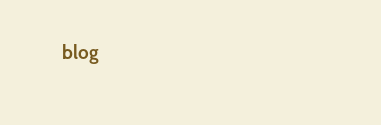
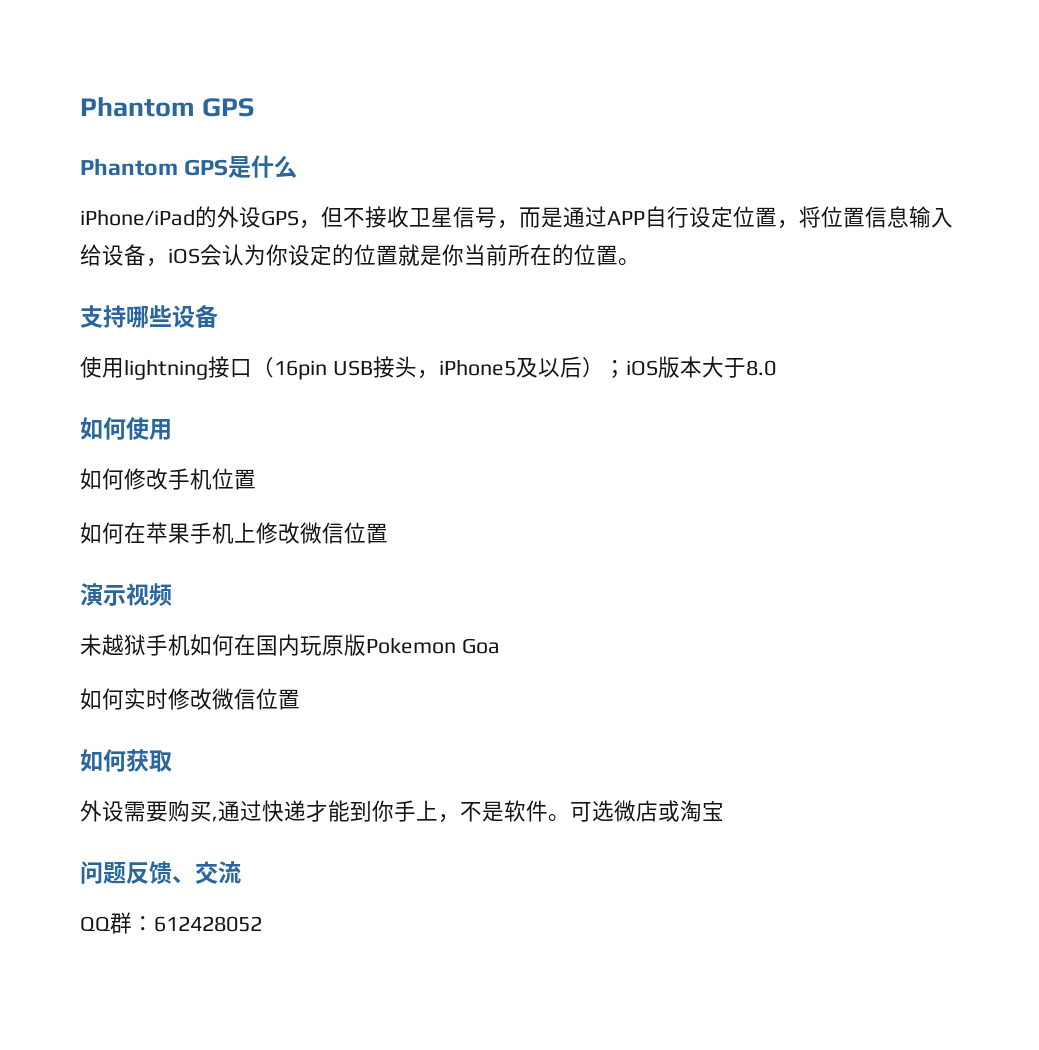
[62,44,99,64] blog -> [80,97,255,117] [80,155,298,178] [80,206,953,229] [80,244,640,267] [80,305,218,328] [80,356,776,380] [80,417,172,440] [80,468,256,490] [80,522,388,544] [80,583,172,606] [80,634,500,656] [80,688,300,710] [80,749,172,772] [80,800,724,823] [80,861,241,884] [80,912,262,934] Phantom GPS // Phantom GPS是什么 // iPhone/iPad的外设GPS，但不接收卫星信号，而是通过APP自行设定位置，将位置信息输入给设备，iOS会认为你设定的位置就是你当前所在的位置。 // 支持哪些设备 // 使用lightning接口（16pin USB接头，iPhone5及以后）；iOS版本大于8.0 // 如何使用 // 如何修改手机位置 // 如何在苹果手机上修改微信位置 // 演示视频 // 未越狱手机如何在国内玩原版Pokemon Goa // 如何实时修改微信位置 // 如何获取 // 外设需要购买,通过快递才能到你手上，不是软件。可选微店或淘宝 // 问题反馈、交流 // QQ群：612428052

